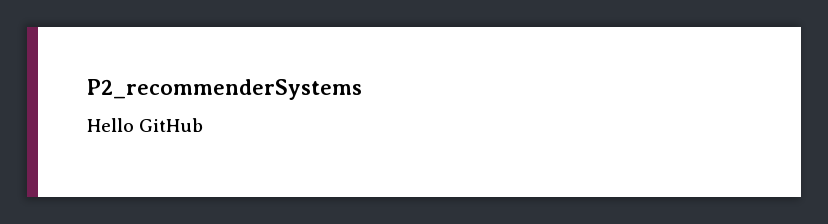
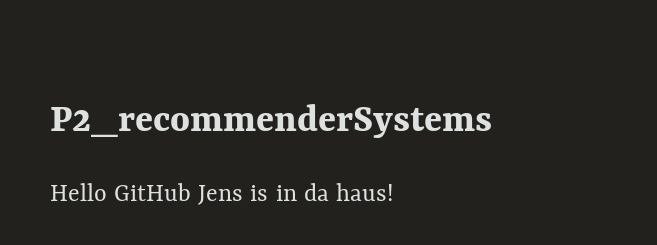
(204, 125) none -> [198,183,394,205] Jens is in da haus!

